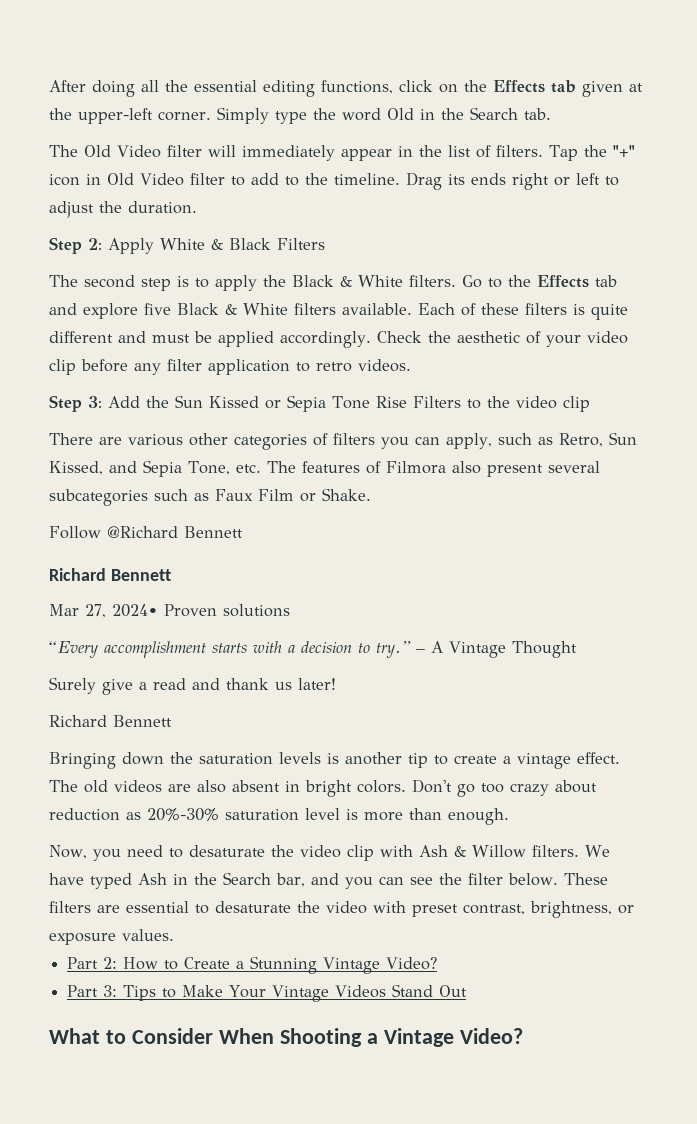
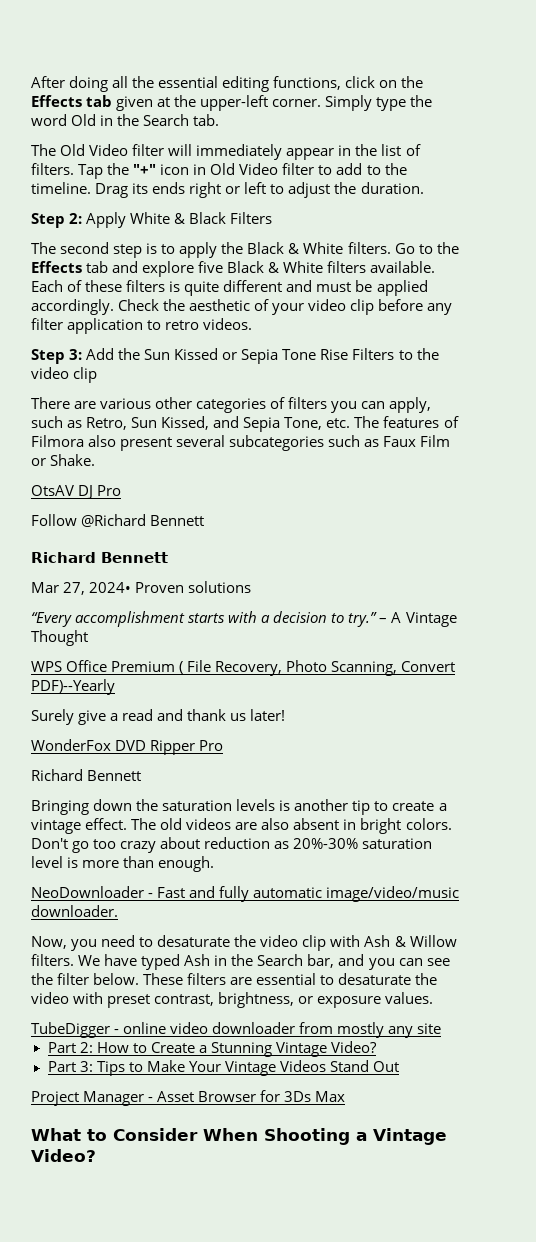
(371, 494) none -> [31,485,122,499] // OtsAV DJ Pro
(577, 649) none -> [31,660,456,676] [31,679,115,695] // WPS Office Premium ( File Recovery, Photo Scanning, Convert PDF)--Yearly
(336, 684) none -> [31,739,224,755] // WonderFox DVD Ripper Pro
(509, 816) none -> [31,886,460,902] [31,905,118,917] // NeoDownloader - Fast and fully automatic image/video/music downloader.
(174, 935) none -> [31,1022,442,1038] // TubeDigger - online video downloader from mostly any site
(468, 991) none -> [31,1090,346,1106] // Project Manager - Asset Browser for 3Ds Max

